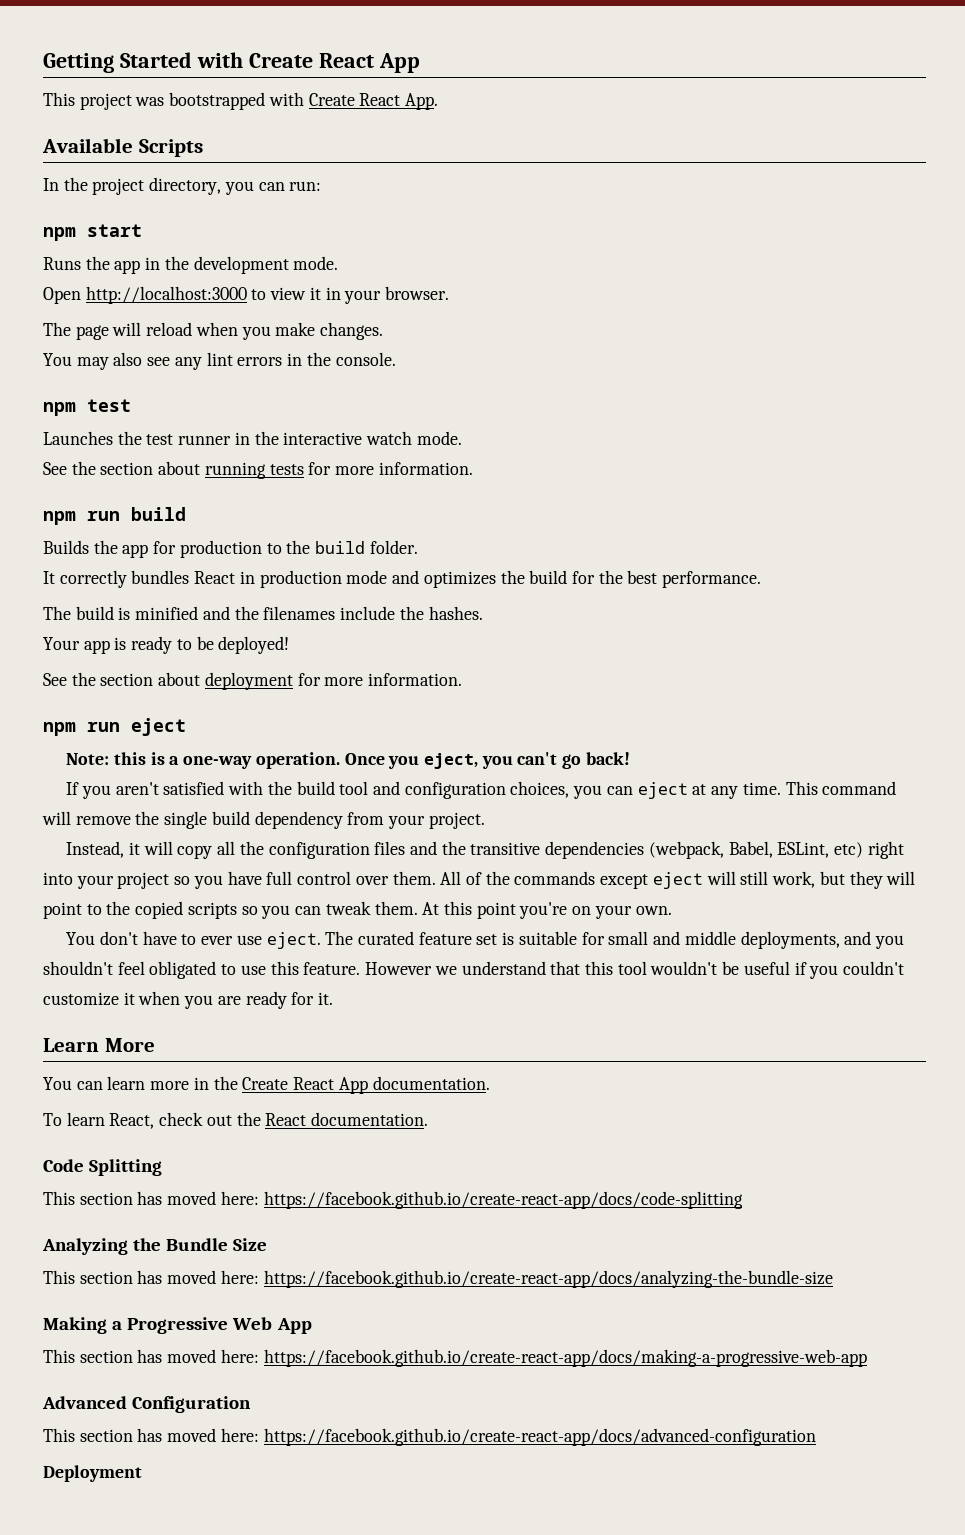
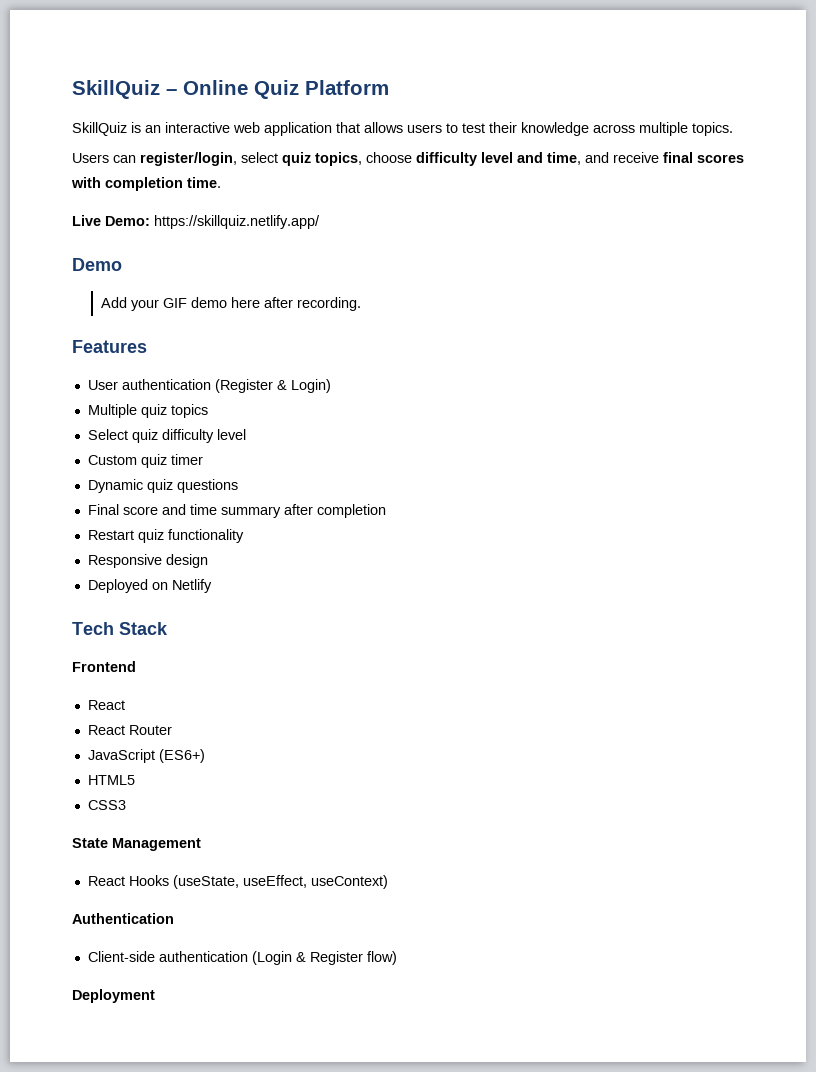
[43,52,420,73] [43,92,439,110] [42,138,203,157] [43,177,322,195] [43,224,142,241] [43,256,339,274] [43,286,450,304] [43,322,384,340] [43,352,396,370] [43,399,131,416] [43,431,462,445] [43,461,473,479] [43,507,186,525] [43,540,418,558] [43,570,762,588] [43,606,483,620] [43,636,290,654] [43,672,463,690] [43,718,186,736] [66,752,630,769] [66,781,897,799] [42,811,485,829] [66,841,904,859] [43,871,916,889] [43,901,672,919] [66,931,904,949] [43,961,905,979] [43,991,334,1009] [43,1038,155,1052] [43,1076,490,1094] [43,1112,429,1129] [43,1159,163,1176] [43,1191,743,1209] [42,1238,268,1255] [43,1270,833,1288] [43,1317,312,1334] [43,1349,867,1367] [42,1396,252,1413] [43,1428,816,1446] Getting Started with Create React App // This project was bootstrapped with Create React App. // Available Scripts // In the project directory, you can run: // npm start // Runs the app in the development mode. // Open http://localhost:3000 to view it in your browser. // The page will reload when you make changes. // You may also see any lint errors in the console. // npm test // Launches the test runner in the interactive watch mode. // See the section about running tests for more information. // npm run build // Builds the app for production to the build folder. // It correctly bundles React in production mode and optimizes the build for the best performance. // The build is minified and the filenames include the hashes. // Your app is ready to be deployed! // See the section about deployment for more information. // npm run eject // Note: this is a one-way operation. Once you eject, you can't go back! // If you aren't satisfied with the build tool and configuration choices, you can eject at any time. This command will remove the single build dependency from your project. // Instead, it will copy all the configuration files and the transitive dependencies (webpack, Babel, ESLint, etc) right into your project so you have full control over them. All of the commands except eject will still work, but they will point to the copied scripts so you can tweak them. At this point you're on your own. // You don't have to ever use eject. The curated feature set is suitable for small and middle deployments, and you shouldn't feel obligated to use this feature. However we understand that this tool wouldn't be useful if you couldn't customize it when you are ready for it. // Learn More // You can learn more in the Create React App documentation. // To learn React, check out the React documentation. // Code Splitting // This section has moved here: https://facebook.github.io/create-react-app/docs/code-splitting // Analyzing the Bundle Size // This section has moved here: https://facebook.github.io/create-react-app/docs/analyzing-the-bundle-size // Making a Progressive Web App // This section has moved here: https://facebook.github.io/create-react-app/docs/making-a-progressive-web-app // Advanced Configuration // This section has moved here: https://facebook.github.io/create-react-app/docs/advanced-configuration -> [72,80,389,99] [72,122,733,136] [72,152,744,166] [71,177,221,191] [72,215,320,229] [72,258,122,271] [100,297,361,311] [72,340,147,353] [87,379,331,393] [87,404,208,418] [87,429,246,443] [87,454,203,468] [87,479,238,493] [87,504,386,518] [87,529,244,543] [87,554,208,568] [87,579,212,593] [72,622,168,635] [72,661,136,672] [87,700,125,710] [87,725,172,735] [87,749,205,763] [87,775,135,785] [87,800,126,810] [72,838,201,851] [87,875,388,889] [72,913,174,924] [87,951,397,965] SkillQuiz – Online Quiz Platform // SkillQuiz is an interactive web application that allows users to test their knowledge across multiple topics. // Users can register/login, select quiz topics, choose difficulty level and time, and receive final scores with completion time. // Live Demo: https://skillquiz.netlify.app/ // Demo // Add your GIF demo here after recording. // Features // User authentication (Register & Login) // Multiple quiz topics // Select quiz difficulty level // Custom quiz timer // Dynamic quiz questions // Final score and time summary after completion // Restart quiz functionality // Responsive design // Deployed on Netlify // Tech Stack // Frontend // React // React Router // JavaScript (ES6+) // HTML5 // CSS3 // State Management // React Hooks (useState, useEffect, useContext) // Authentication // Client-side authentication (Login & Register flow)

